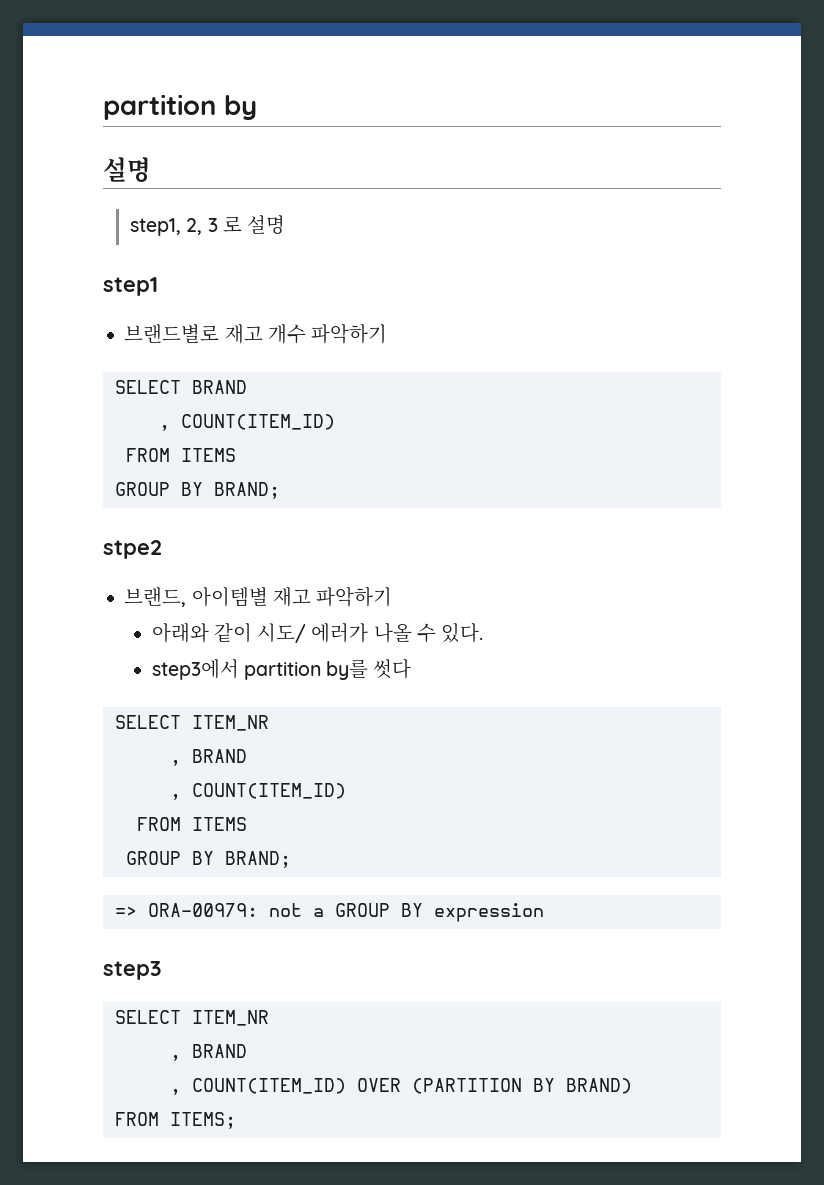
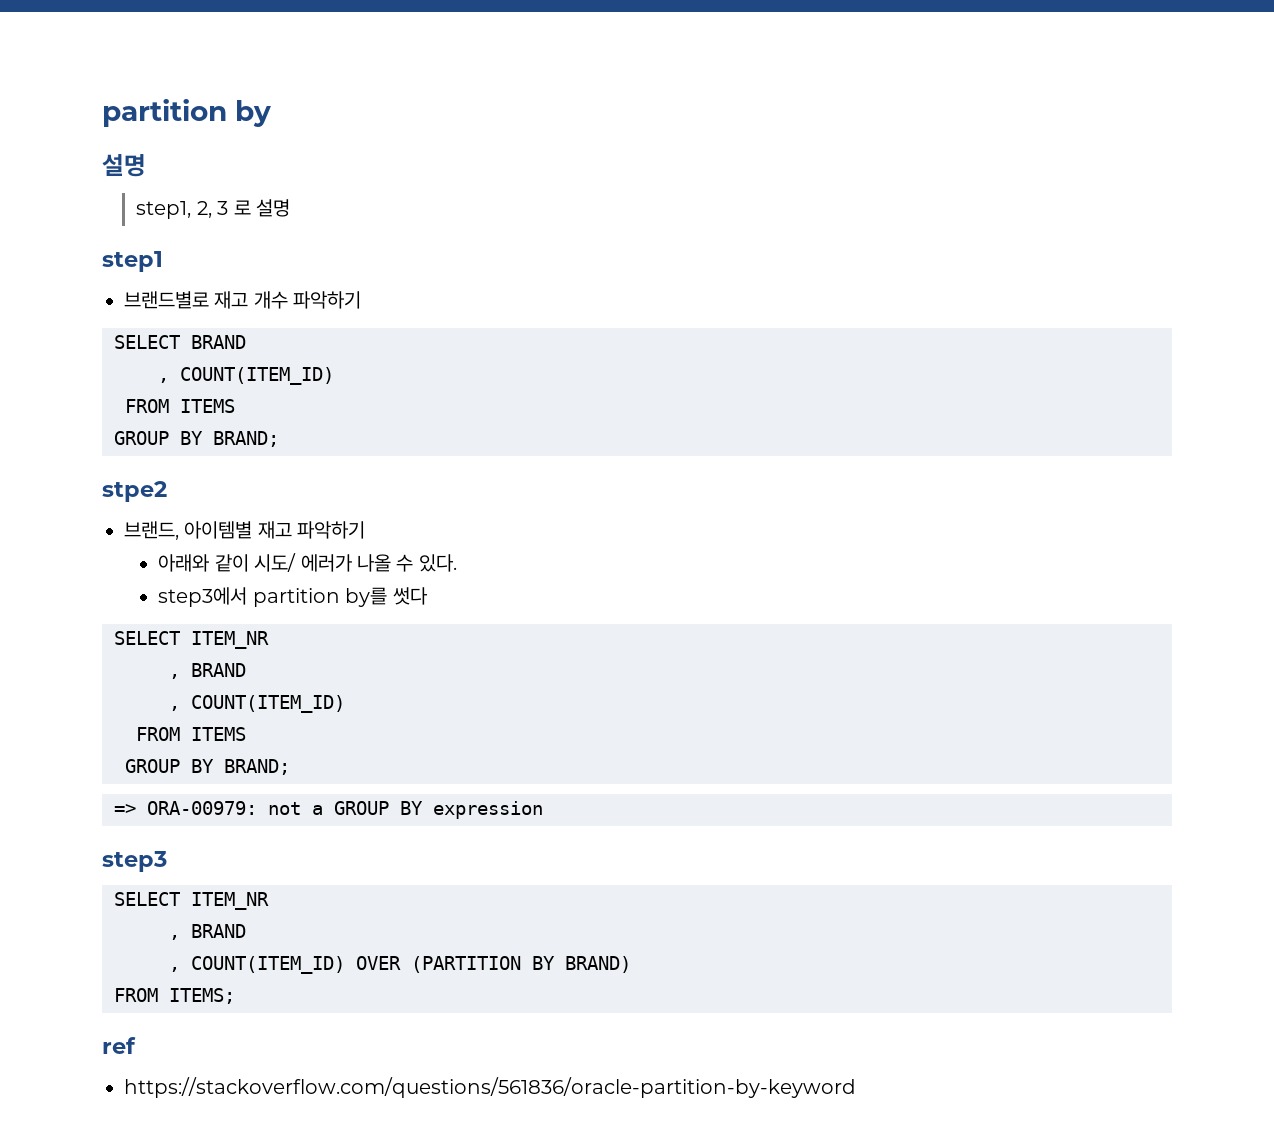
(236, 1120) none -> [102,1037,136,1054] [124,1077,856,1098] // ref // https://stackoverflow.com/questions/561836/oracle-partition-by-keyword

